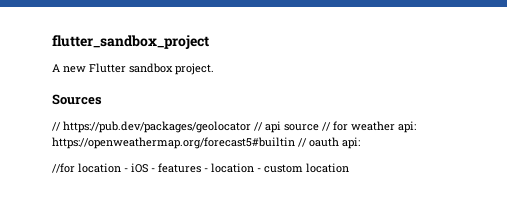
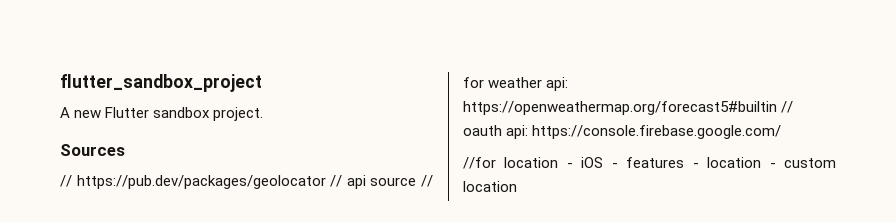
(360, 143) none -> [532,125,782,139] https://console.firebase.google.com/

